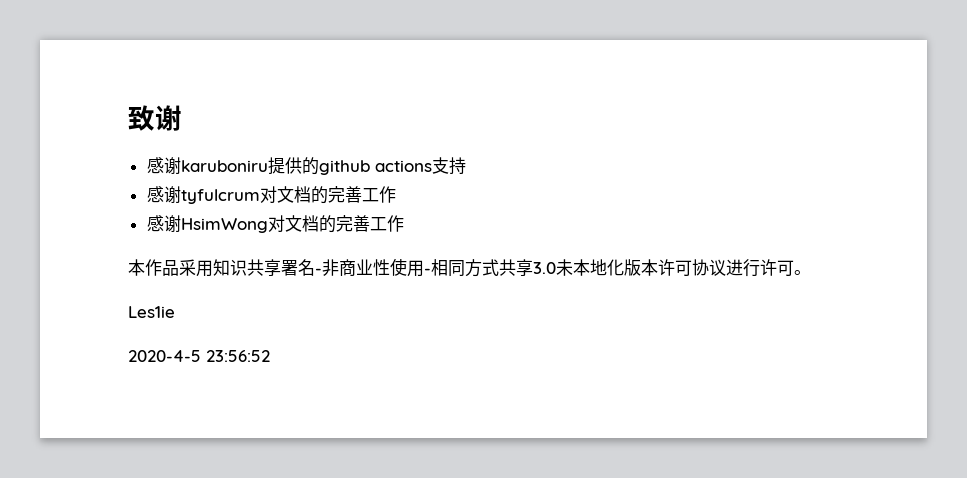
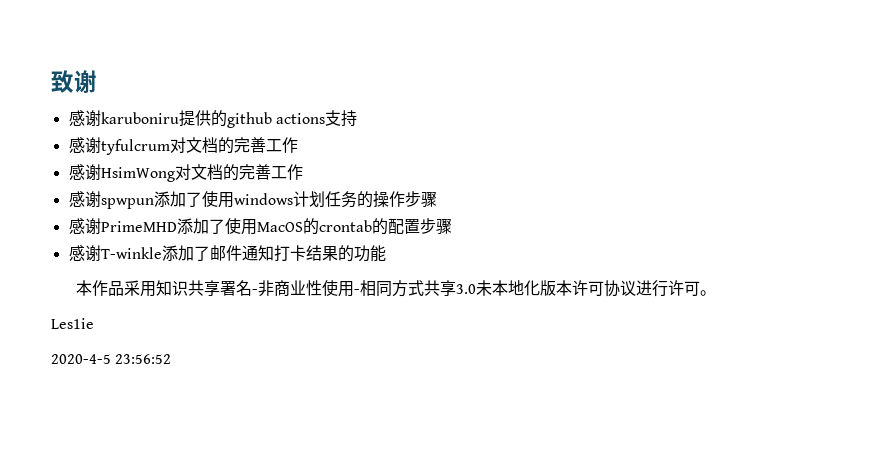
(404, 223) none -> [68,191,437,209] [68,218,452,235] [68,245,386,262] // 感谢spwpun添加了使用windows计划任务的操作步骤 // 感谢PrimeMHD添加了使用MacOS的crontab的配置步骤 // 感谢T-winkle添加了邮件通知打卡结果的功能

